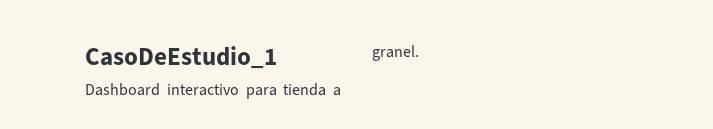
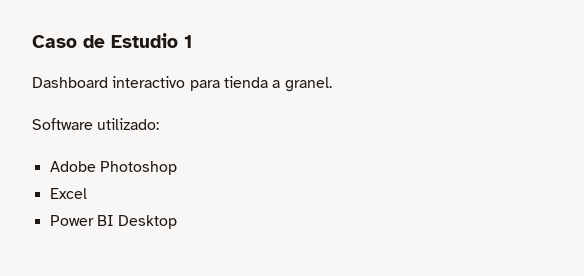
[85,46,277,69] CasoDeEstudio_1 -> [32,33,193,48] Caso de Estudio 1
(419, 53) none -> [32,118,160,130] [49,161,177,175] [49,188,87,199] [49,215,178,229] // Software utilizado: // Adobe Photoshop // Excel // Power BI Desktop

